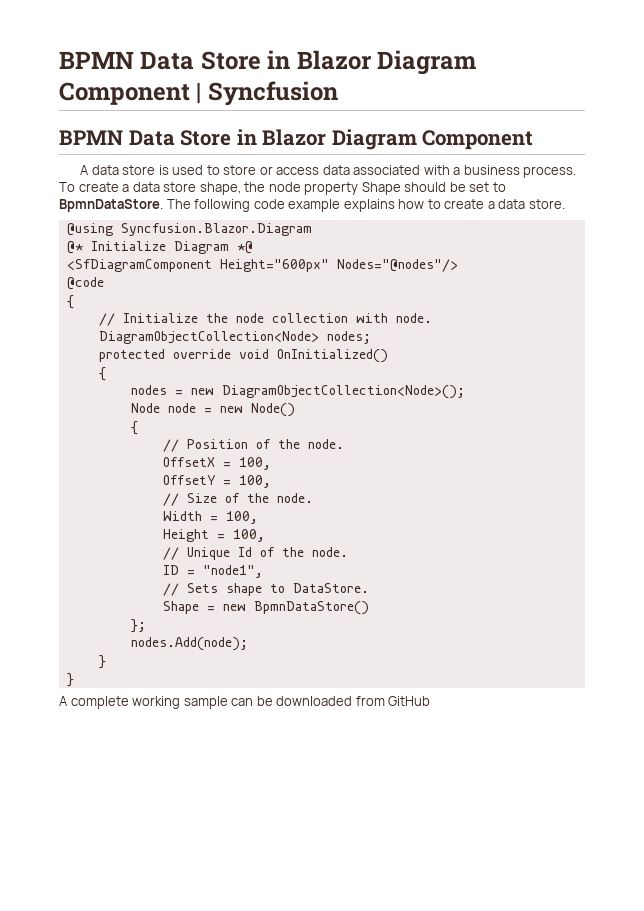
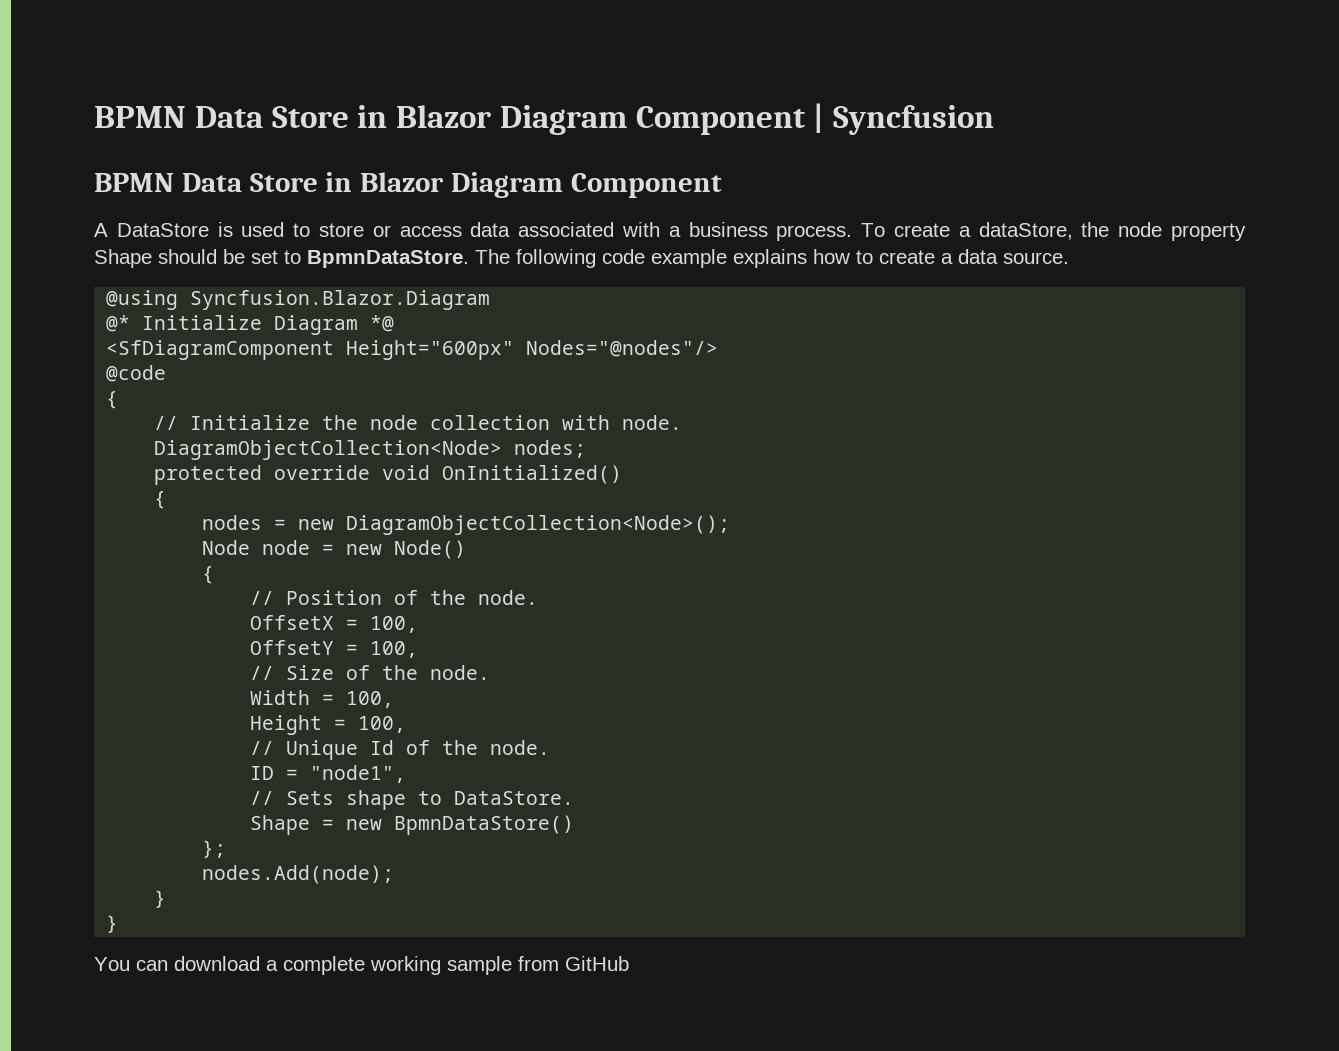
[91,165,156,175] data store -> [116,223,209,237] DataStore
[132,182,241,195] data store shape, -> [978,222,1073,240] dataStore,
[528,199,565,209] store. -> [1003,252,1069,264] source.
[59,696,353,709] A complete working sample can be downloaded -> [94,956,512,975] You can download a complete working sample

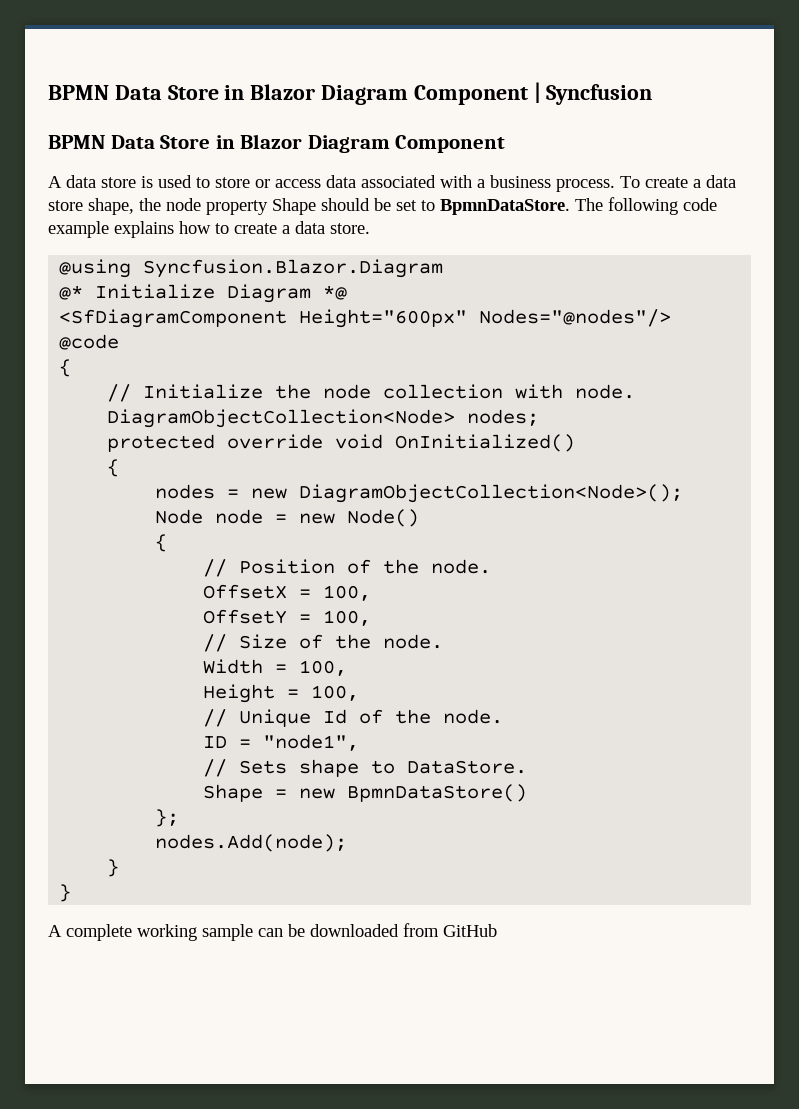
[116,223,209,237] DataStore -> [66,175,136,188] data store
[978,222,1073,240] dataStore, -> [706,175,736,188] [48,198,134,215] data store shape,
[1003,252,1069,264] source. -> [330,223,370,234] store.
[94,956,512,975] You can download a complete working sample -> [48,924,399,941] A complete working sample can be downloaded

